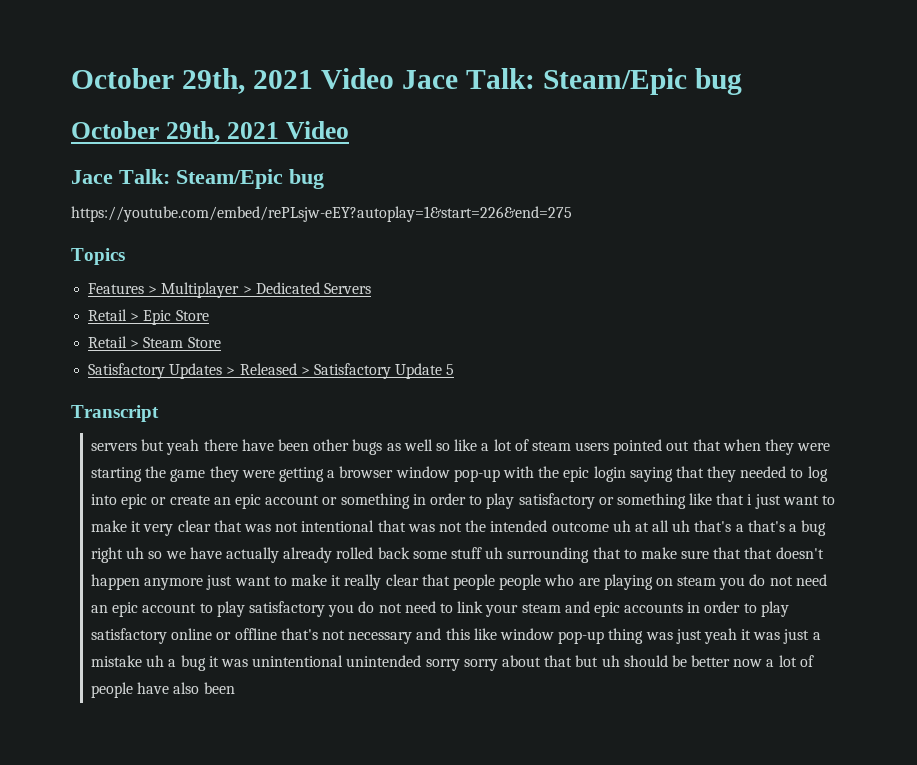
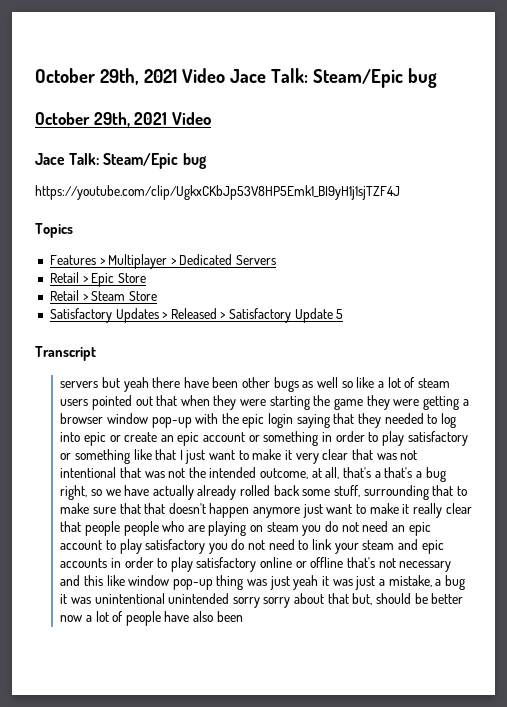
[71,206,572,222] https://youtube.com/embed/rePLsjw-eEY?autoplay=1&start=226&end=275 -> [35,185,400,200] https://youtube.com/clip/UgkxCKbJp53V8HP5Emk1_BI9yH1j1sjTZF4J
[747,494,753,505] i -> [179,450,183,460] I
[551,520,691,532] outcome uh at all uh -> [260,467,340,479] outcome, at all,
[91,547,145,563] right uh -> [60,485,88,500] right,
[450,547,504,559] stuff uh -> [334,485,361,497] stuff,
[91,655,165,667] mistake uh -> [388,575,432,587] mistake,
[575,655,620,667] but uh -> [352,593,373,605] but,

